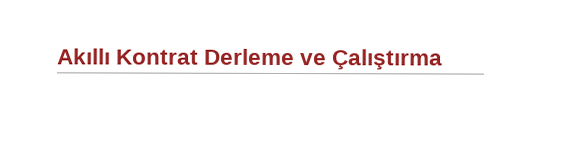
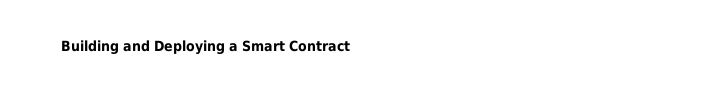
[57,48,444,71] Akıllı Kontrat Derleme ve Çalıştırma -> [61,40,350,55] Building and Deploying a Smart Contract

